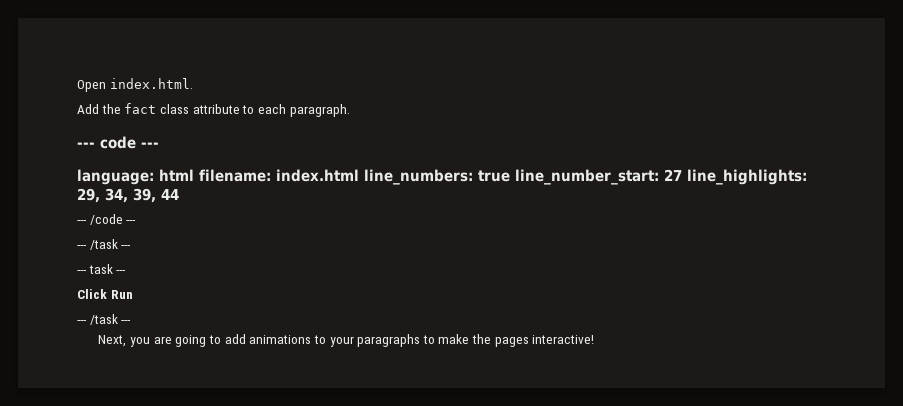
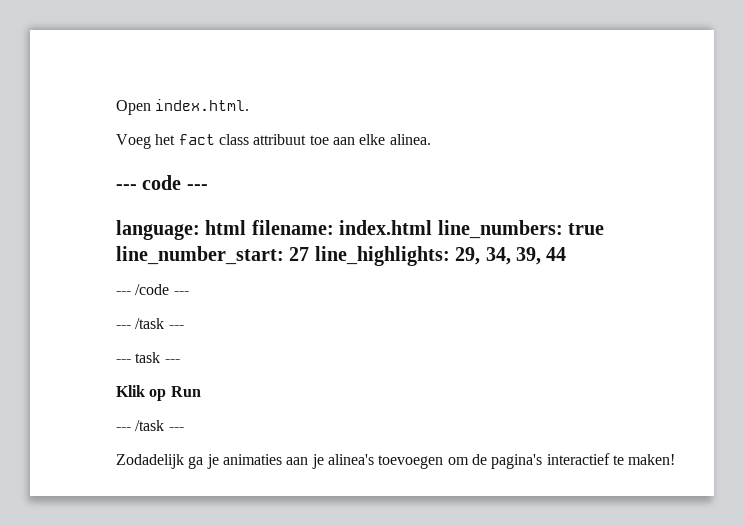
[77,103,350,117] Add the fact class attribute to each paragraph. -> [116,134,431,149] Voeg het fact class attribuut toe aan elke alinea.
[77,289,107,299] Click -> [116,385,167,401] Klik op
[98,334,595,347] Next, you are going to add animations to your paragraphs to make the pages interactive! -> [116,453,676,469] Zodadelijk ga je animaties aan je alinea's toevoegen om de pagina's interactief te maken!

